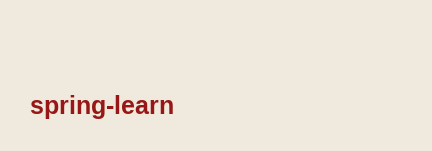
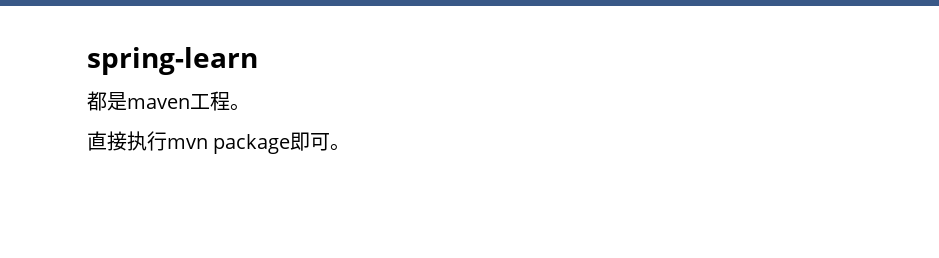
(174, 107) none -> [87,91,250,111] [87,131,351,154] // 都是maven工程。 // 直接执行mvn package即可。

